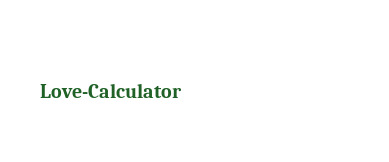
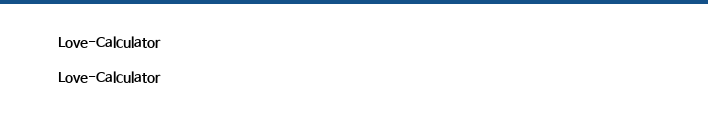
[40,83,182,98] Love-Calculator -> [58,36,161,48] [58,71,161,83] Love-Calculator // Love-Calculator

